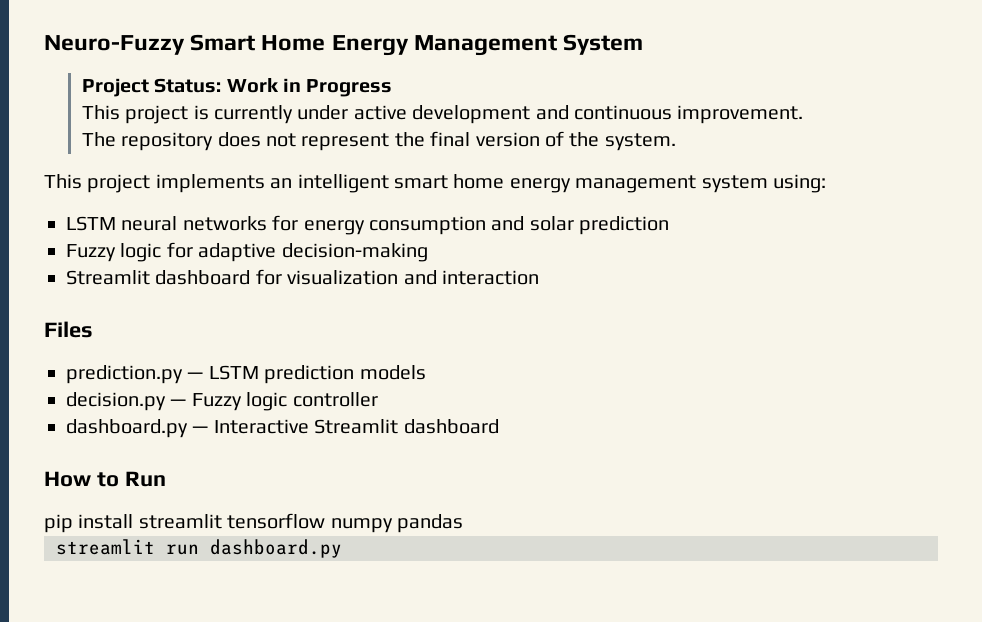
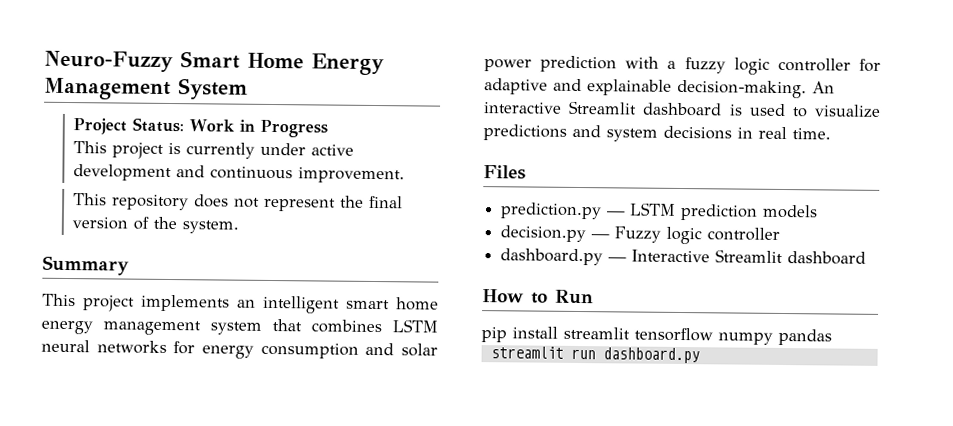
[81,132,116,147] The -> [73,193,108,206] This
(676, 142) none -> [42,255,129,276] // Summary
[772,174,826,193] using: // -> [272,319,382,334] that combines
[579,216,670,235] [66,242,428,262] [66,269,539,285] prediction // Fuzzy logic for adaptive decision-making // Streamlit dashboard for visualization and interaction -> [484,55,881,75] [484,78,835,99] [483,100,881,118] [483,124,831,142] power prediction with a fuzzy logic controller for adaptive and explainable decision-making. An interactive Streamlit dashboard is used to visualize predictions and system decisions in real time.

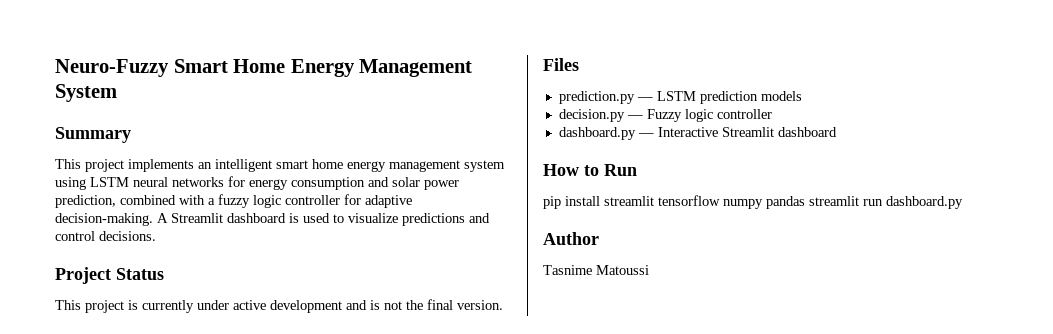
[73,117,329,138] [73,141,355,159] [73,164,406,184] [73,193,404,212] [72,216,240,234] // Project Status: Work in Progress // This project is currently under active development and continuous improvement. // This repository does not represent the final version of the system. -> (117, 93) none
[272,319,382,334] that combines -> [55,177,86,190] using
[540,55,618,73] prediction -> [55,195,176,208] prediction, combined
[553,78,835,99] [483,102,562,114] and explainable decision-making. An interactive -> [55,213,168,226] decision-making. A
[606,125,831,142] system decisions in real time. -> [55,231,156,241] [55,267,164,284] [55,299,503,313] control decisions. // Project Status // This project is currently under active development and is not the final version.
(832, 337) // -> (805, 202) none
(700, 355) none -> [543,232,599,245] [543,265,649,275] // Author // Tasnime Matoussi

